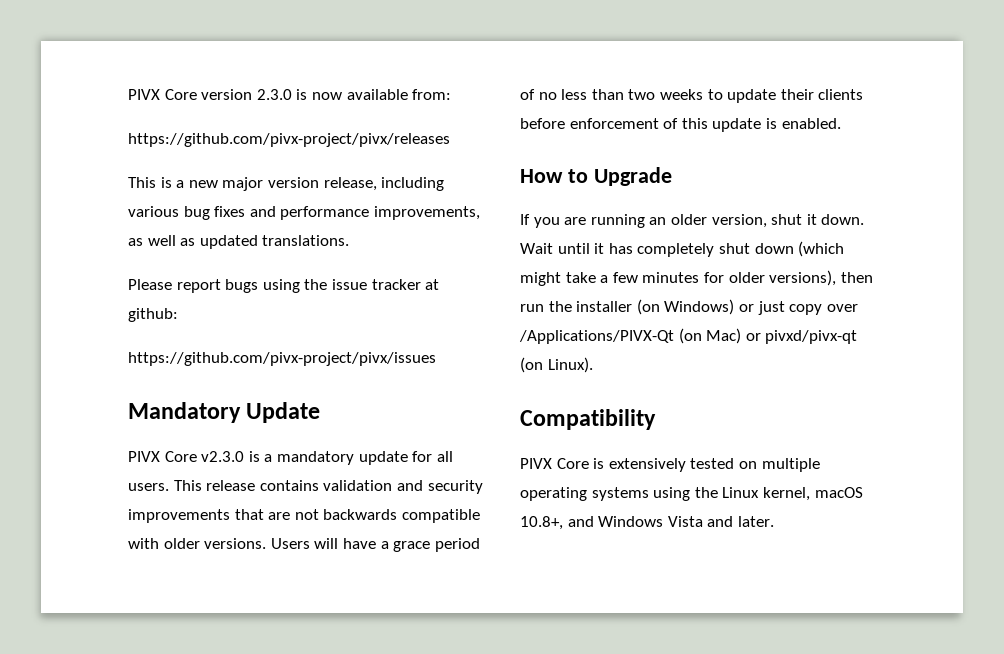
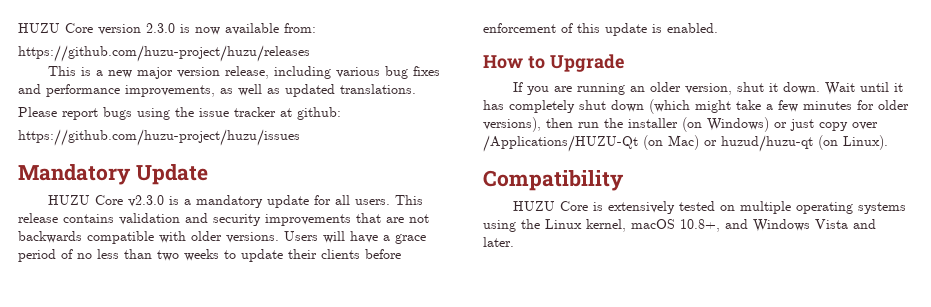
[128,89,160,100] PIVX -> [18,23,60,33] HUZU
[128,133,450,147] https://github.com/pivx-project/pivx/releases -> [18,45,310,62] https://github.com/huzu-project/huzu/releases
[128,352,436,366] https://github.com/pivx-project/pivx/issues -> [18,129,300,146] https://github.com/huzu-project/huzu/issues
[128,451,160,462] PIVX -> [48,195,91,205] HUZU
[519,330,674,344] /Applications/PIVX-Qt -> [483,135,638,152] /Applications/HUZU-Qt
[765,330,858,344] pivxd/pivx-qt -> [721,135,813,152] huzud/huzu-qt
[520,458,552,469] PIVX -> [513,201,556,211] HUZU

